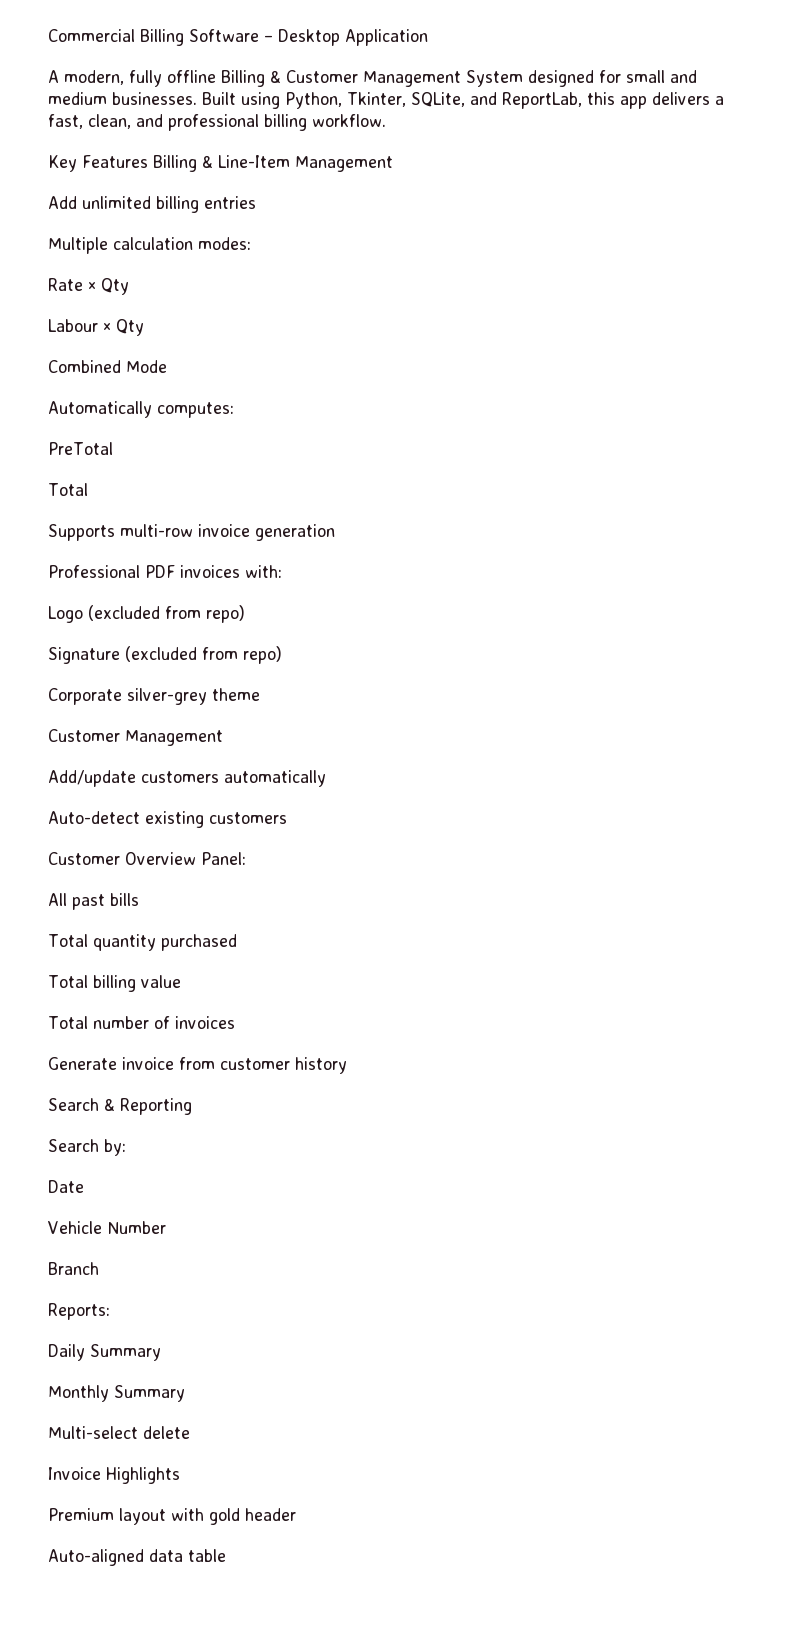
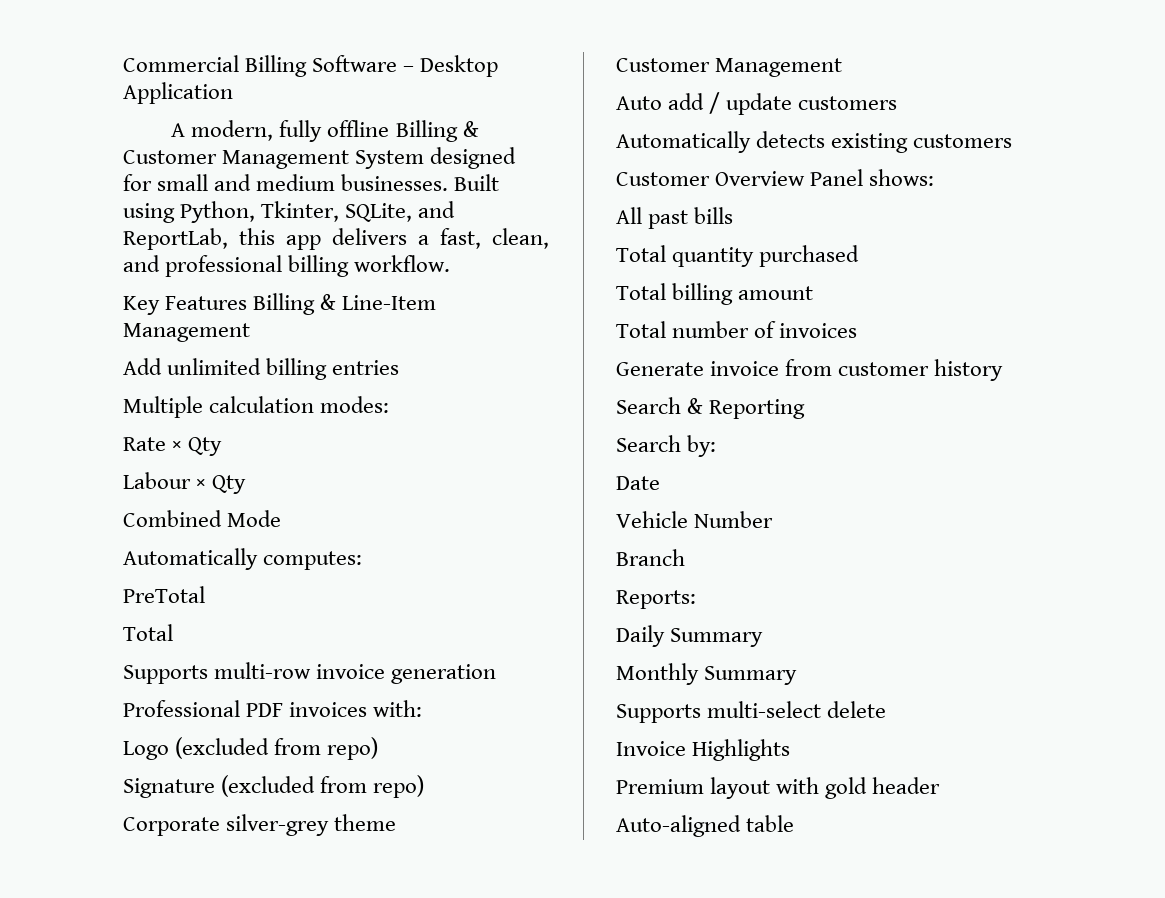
[48,770,326,787] [48,811,140,824] Add/update customers automatically // Auto-detect -> [616,92,898,115] [616,131,826,153] Auto add / update customers // Automatically detects
[201,852,246,865] Panel: -> [810,169,935,186] Panel shows:
[140,975,181,988] value -> [738,286,814,300] amount
[48,1426,138,1439] Multi-select -> [616,701,822,723] Supports multi-select
[149,1549,183,1562] data -> (741, 826) none

